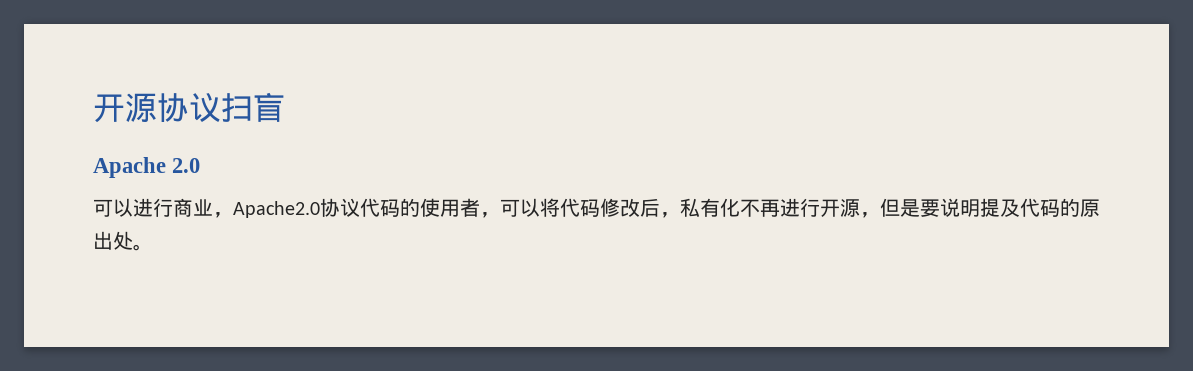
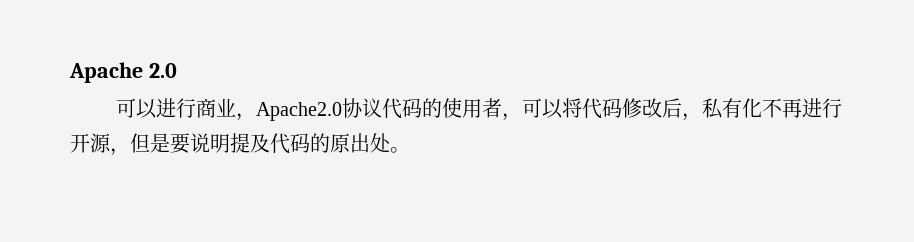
[93,92,285,123] 开源协议扫盲 // -> (69, 72) none

